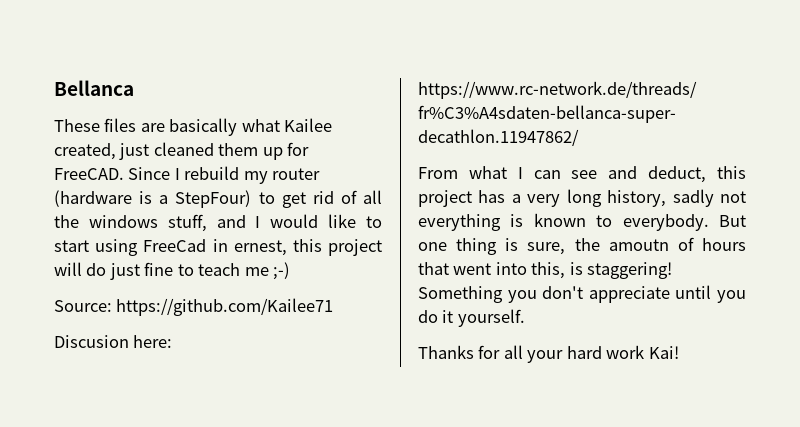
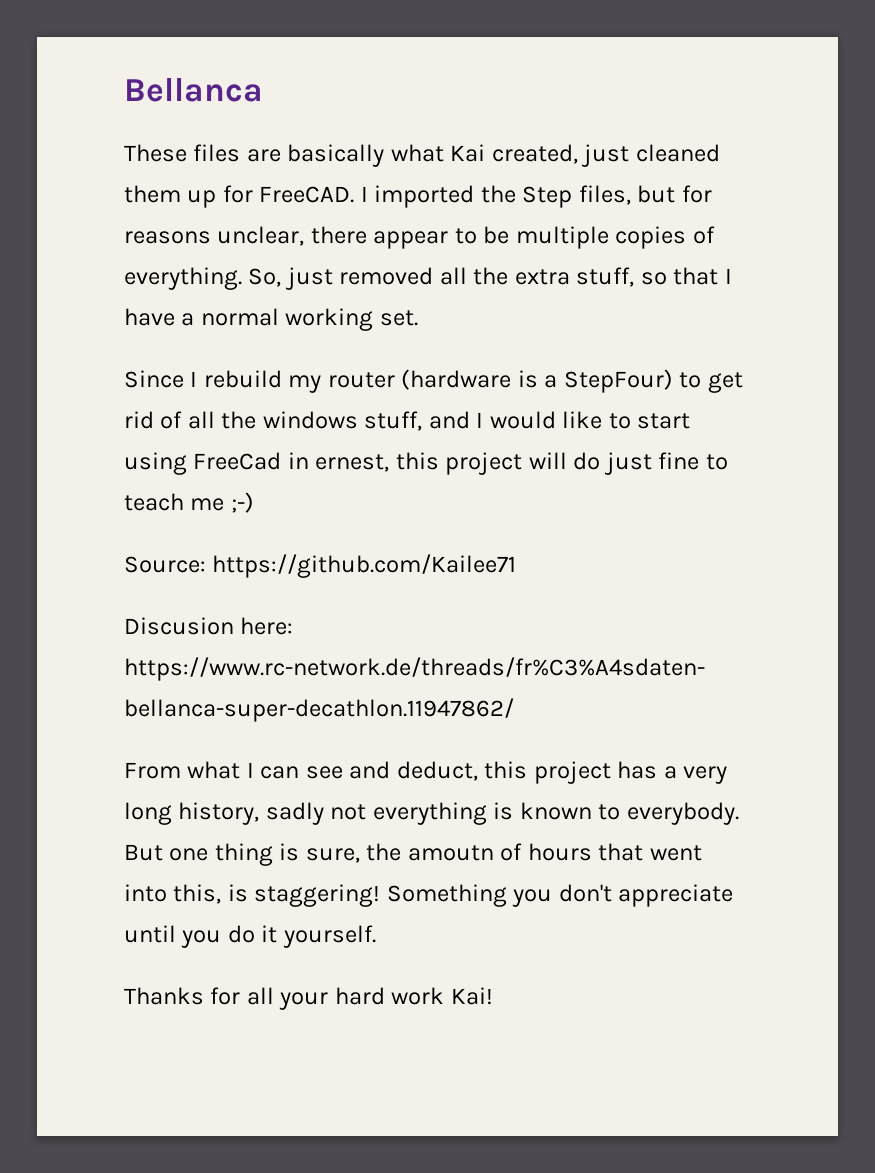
[284,118,333,132] Kailee -> [450,144,486,162] Kai
(124, 174) none -> [360,185,712,208] [124,226,715,249] [124,267,732,290] [124,308,418,331] I imported the Step files, but for reasons unclear, there appear to be multiple copies of everything. So, just removed all the extra stuff, so that I have a normal working set. //

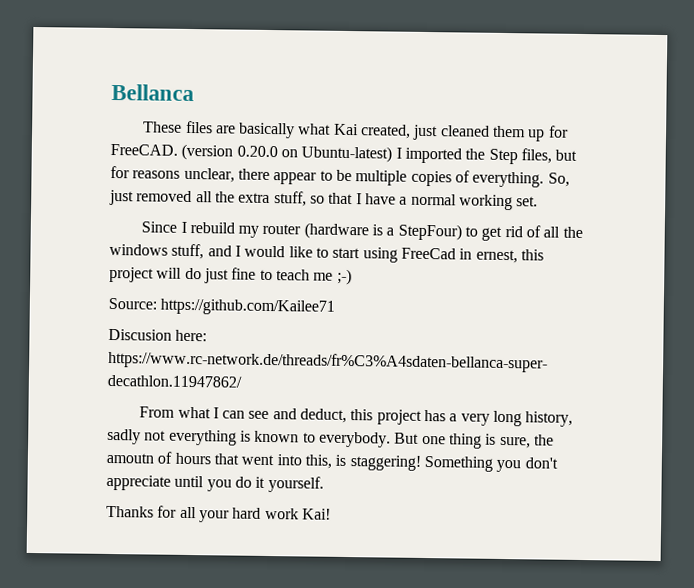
(355, 194) none -> [181,143,393,163] (version 0.20.0 on Ubuntu-latest)

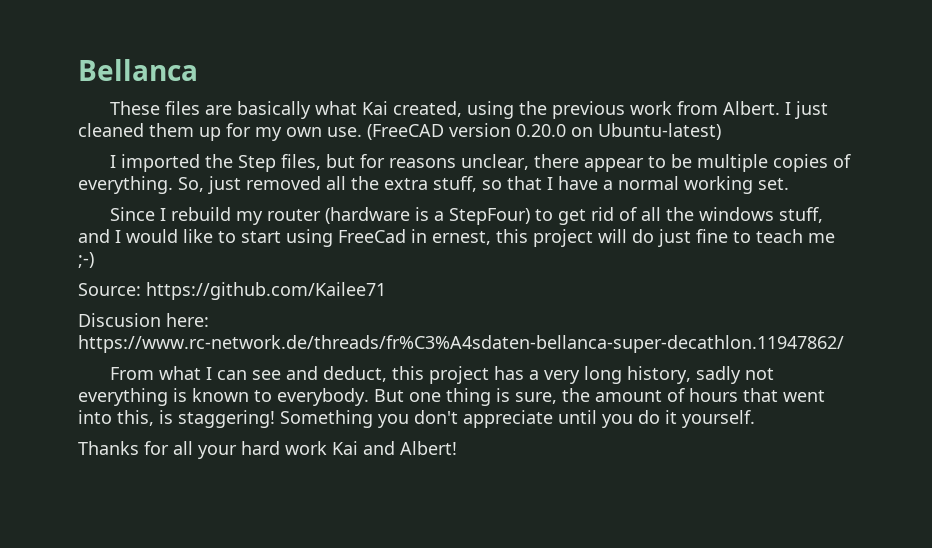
(412, 131) none -> [466,101,791,119] using the previous work from Albert. I
[110,143,234,161] FreeCAD. (version -> [255,123,511,141] my own use. (FreeCAD version
(393, 154) none -> (721, 131) //
[106,452,154,464] amoutn -> [595,390,662,402] amount
[301,508,331,520] Kai! -> [332,441,457,455] Kai and Albert!

